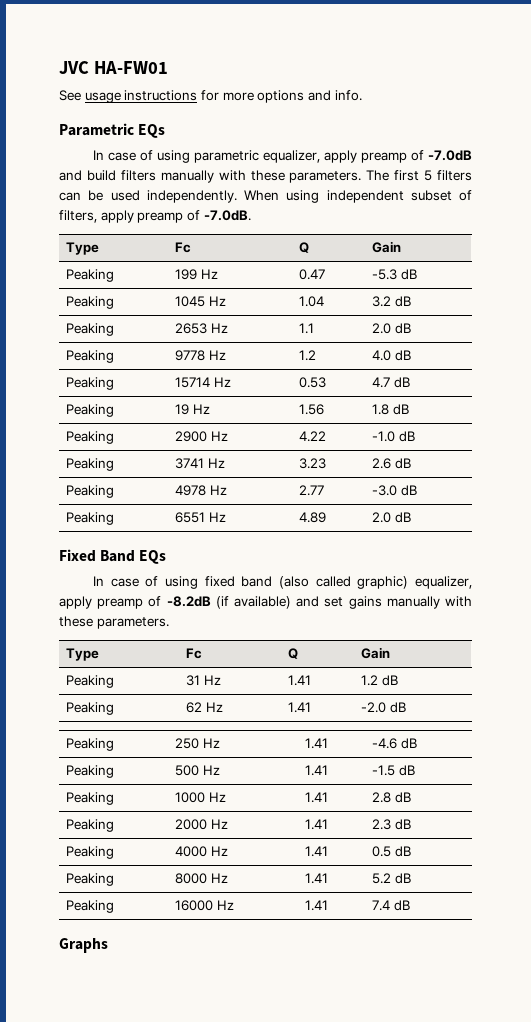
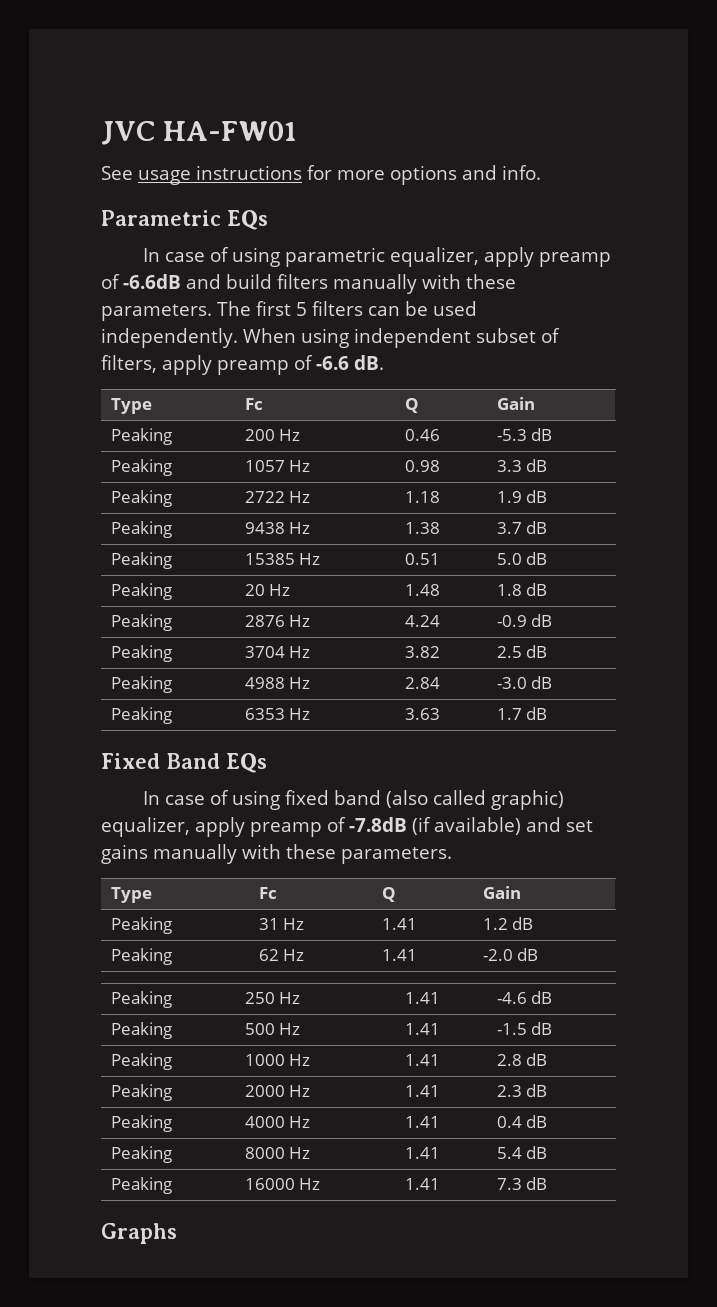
[427,150,472,161] -7.0dB -> [123,274,181,289] -6.6dB
[203,210,251,221] [66,242,100,255] [175,242,192,253] [299,242,310,253] [372,241,402,253] [66,269,115,282] [175,269,218,280] [299,269,326,280] -7.0dB. // Type | Fc | Q | Gain // Peaking | 199 Hz | 0.47 -> [316,355,384,370] [110,398,152,414] [244,398,263,410] [404,398,419,413] [496,397,535,410] [110,428,172,445] [244,429,301,441] [404,429,440,441] -6.6 dB. // Type | Fc | Q | Gain // Peaking | 200 Hz | 0.46
[175,296,226,307] [299,296,325,307] [372,296,411,307] [66,323,115,336] [175,323,228,334] [299,323,315,334] [372,323,411,334] [66,350,115,363] [175,350,226,361] [299,350,317,361] [372,350,411,361] [66,377,115,390] [175,377,231,388] [299,377,327,388] [372,377,410,388] [66,404,115,417] [175,404,210,415] [299,404,325,415] 1045 Hz | 1.04 | 3.2 dB // Peaking | 2653 Hz | 1.1 | 2.0 dB // Peaking | 9778 Hz | 1.2 | 4.0 dB // Peaking | 15714 Hz | 0.53 | 4.7 dB // Peaking | 19 Hz | 1.56 -> [244,460,311,472] [404,460,440,472] [496,459,548,472] [110,490,172,507] [244,491,311,503] [404,491,440,503] [496,490,548,503] [110,521,172,538] [244,522,311,534] [404,522,440,534] [496,521,548,534] [110,552,172,569] [244,553,321,565] [404,553,440,565] [496,552,548,565] [110,583,172,600] [244,584,291,596] [404,584,440,596] 1057 Hz | 0.98 | 3.3 dB // Peaking | 2722 Hz | 1.18 | 1.9 dB // Peaking | 9438 Hz | 1.38 | 3.7 dB // Peaking | 15385 Hz | 0.51 | 5.0 dB // Peaking | 20 Hz | 1.48
[175,431,228,442] [299,431,327,442] [372,431,415,442] [66,458,115,471] [175,458,225,469] [299,458,327,469] [372,458,411,469] [66,485,115,498] [175,485,227,496] [299,485,325,496] 2900 Hz | 4.22 | -1.0 dB // Peaking | 3741 Hz | 3.23 | 2.6 dB // Peaking | 4978 Hz | 2.77 -> [244,615,311,627] [404,615,440,627] [496,614,553,627] [110,645,172,662] [244,646,311,658] [404,646,440,658] [496,645,548,658] [110,676,172,693] [244,677,311,689] [404,677,440,689] 2876 Hz | 4.24 | -0.9 dB // Peaking | 3704 Hz | 3.82 | 2.5 dB // Peaking | 4988 Hz | 2.84
[175,512,226,523] [299,512,327,523] [372,512,392,523] 6551 Hz | 4.89 | 2.0 -> [244,708,311,720] [404,708,440,720] [496,708,522,720] 6353 Hz | 3.63 | 1.7
[166,596,211,607] -8.2dB -> [349,817,407,832] -7.8dB
[372,846,392,857] 0.5 -> [496,1116,522,1128] 0.4
[372,873,392,884] 5.2 -> [496,1147,522,1159] 5.4
[372,900,391,911] 7.4 -> [496,1178,522,1190] 7.3

